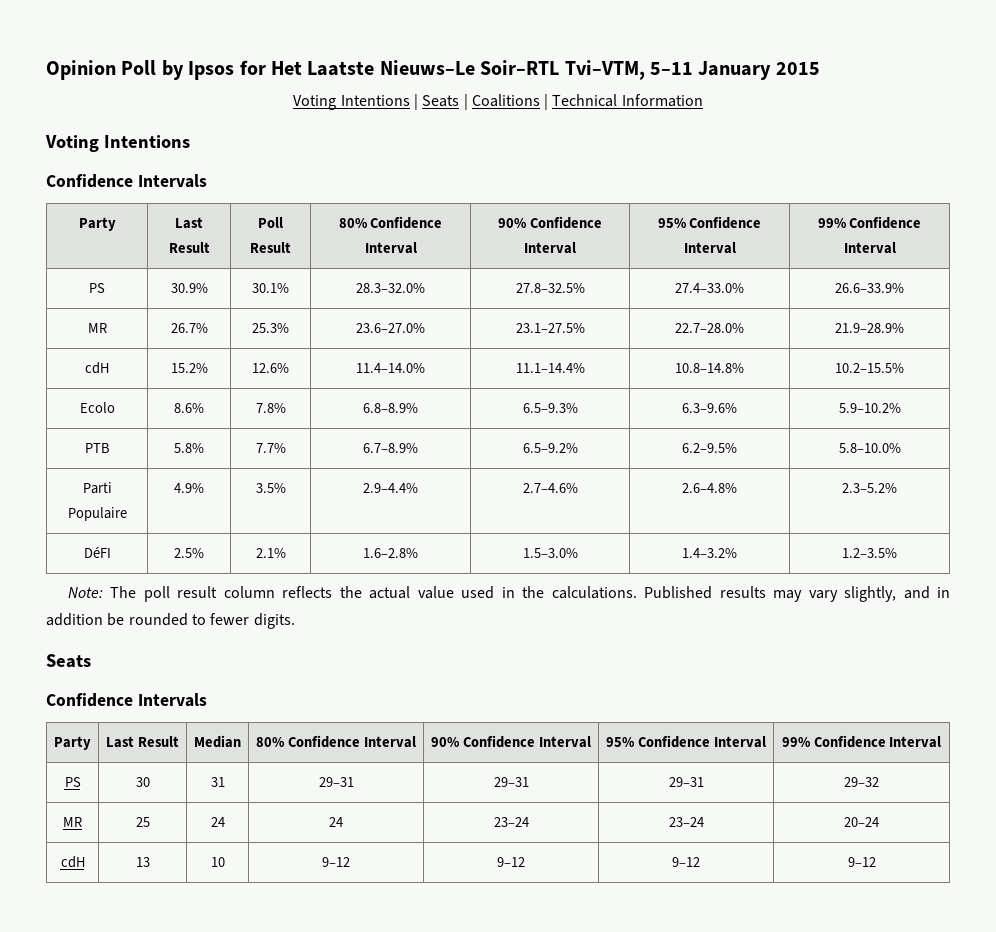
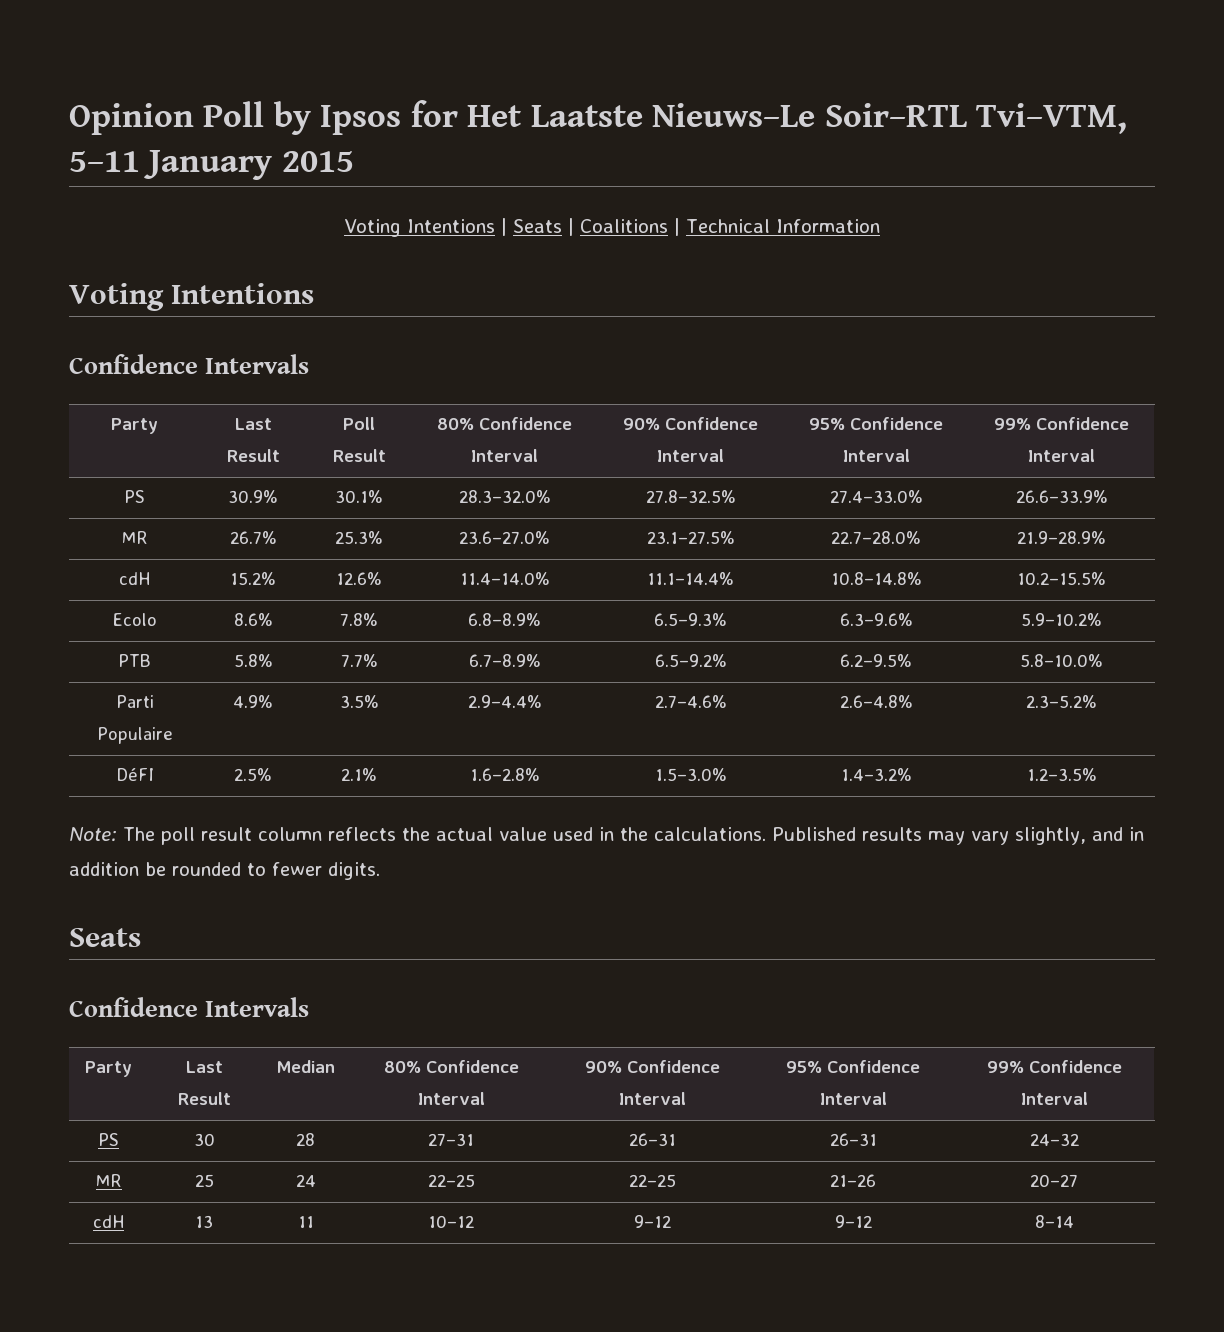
[210,777,225,787] [318,777,354,787] [493,777,529,787] [668,777,704,787] [844,777,879,787] 31 | 29–31 | 29–31 | 29–31 | 29–32 -> [296,1133,315,1146] [428,1133,474,1146] [628,1133,676,1146] [829,1133,877,1146] [1029,1133,1079,1146] 28 | 27–31 | 26–31 | 26–31 | 24–32
[329,817,343,827] [493,817,529,827] [668,817,704,827] [844,817,879,827] 24 | 23–24 | 23–24 | 20–24 -> [427,1174,475,1187] [628,1174,676,1187] [830,1174,876,1187] [1030,1174,1078,1187] 22–25 | 22–25 | 21–26 | 20–27
[210,857,225,867] [322,857,350,867] [497,857,525,867] [672,857,700,867] [847,857,876,867] 10 | 9–12 | 9–12 | 9–12 | 9–12 -> [297,1216,314,1228] [428,1215,474,1228] [633,1215,671,1228] [834,1215,872,1228] [1034,1215,1074,1228] 11 | 10–12 | 9–12 | 9–12 | 8–14

